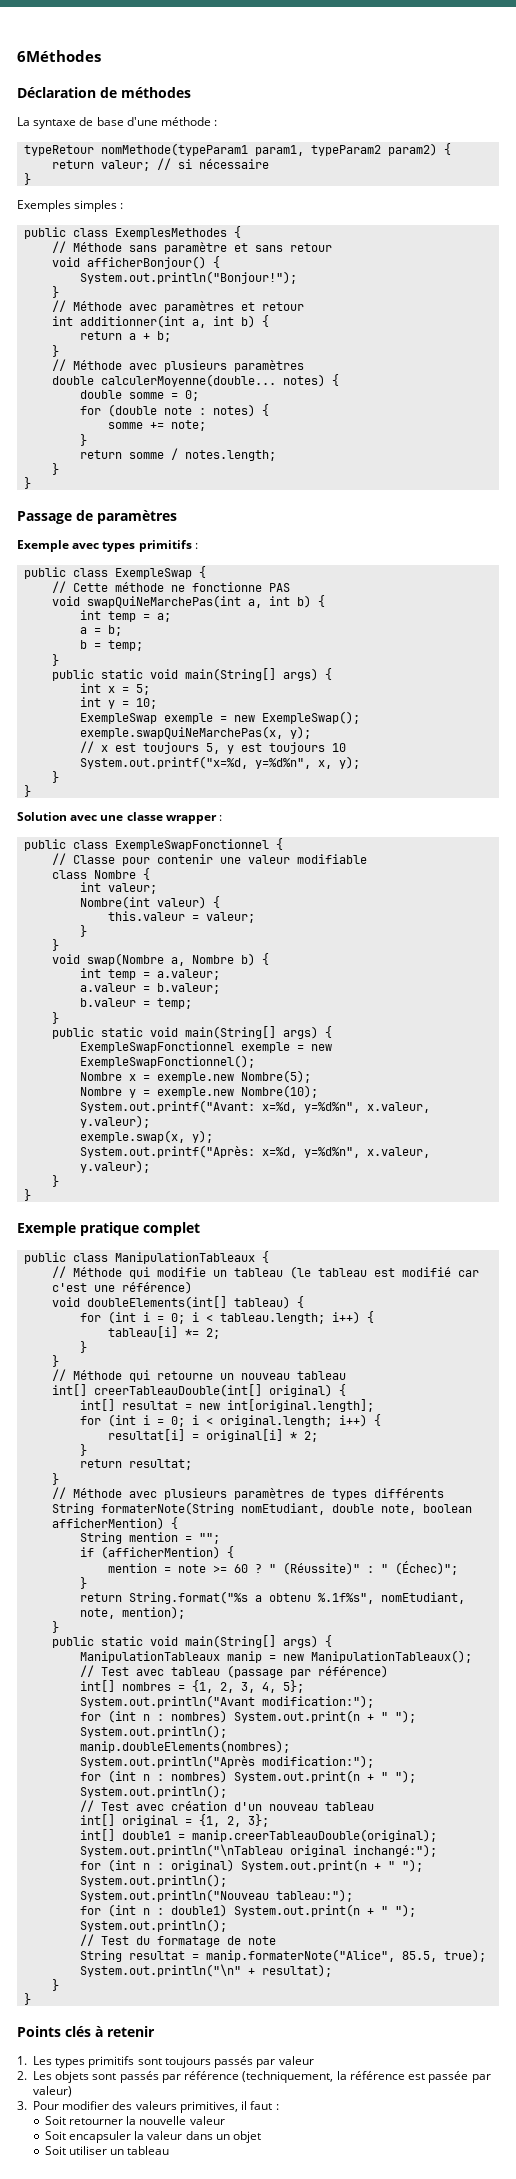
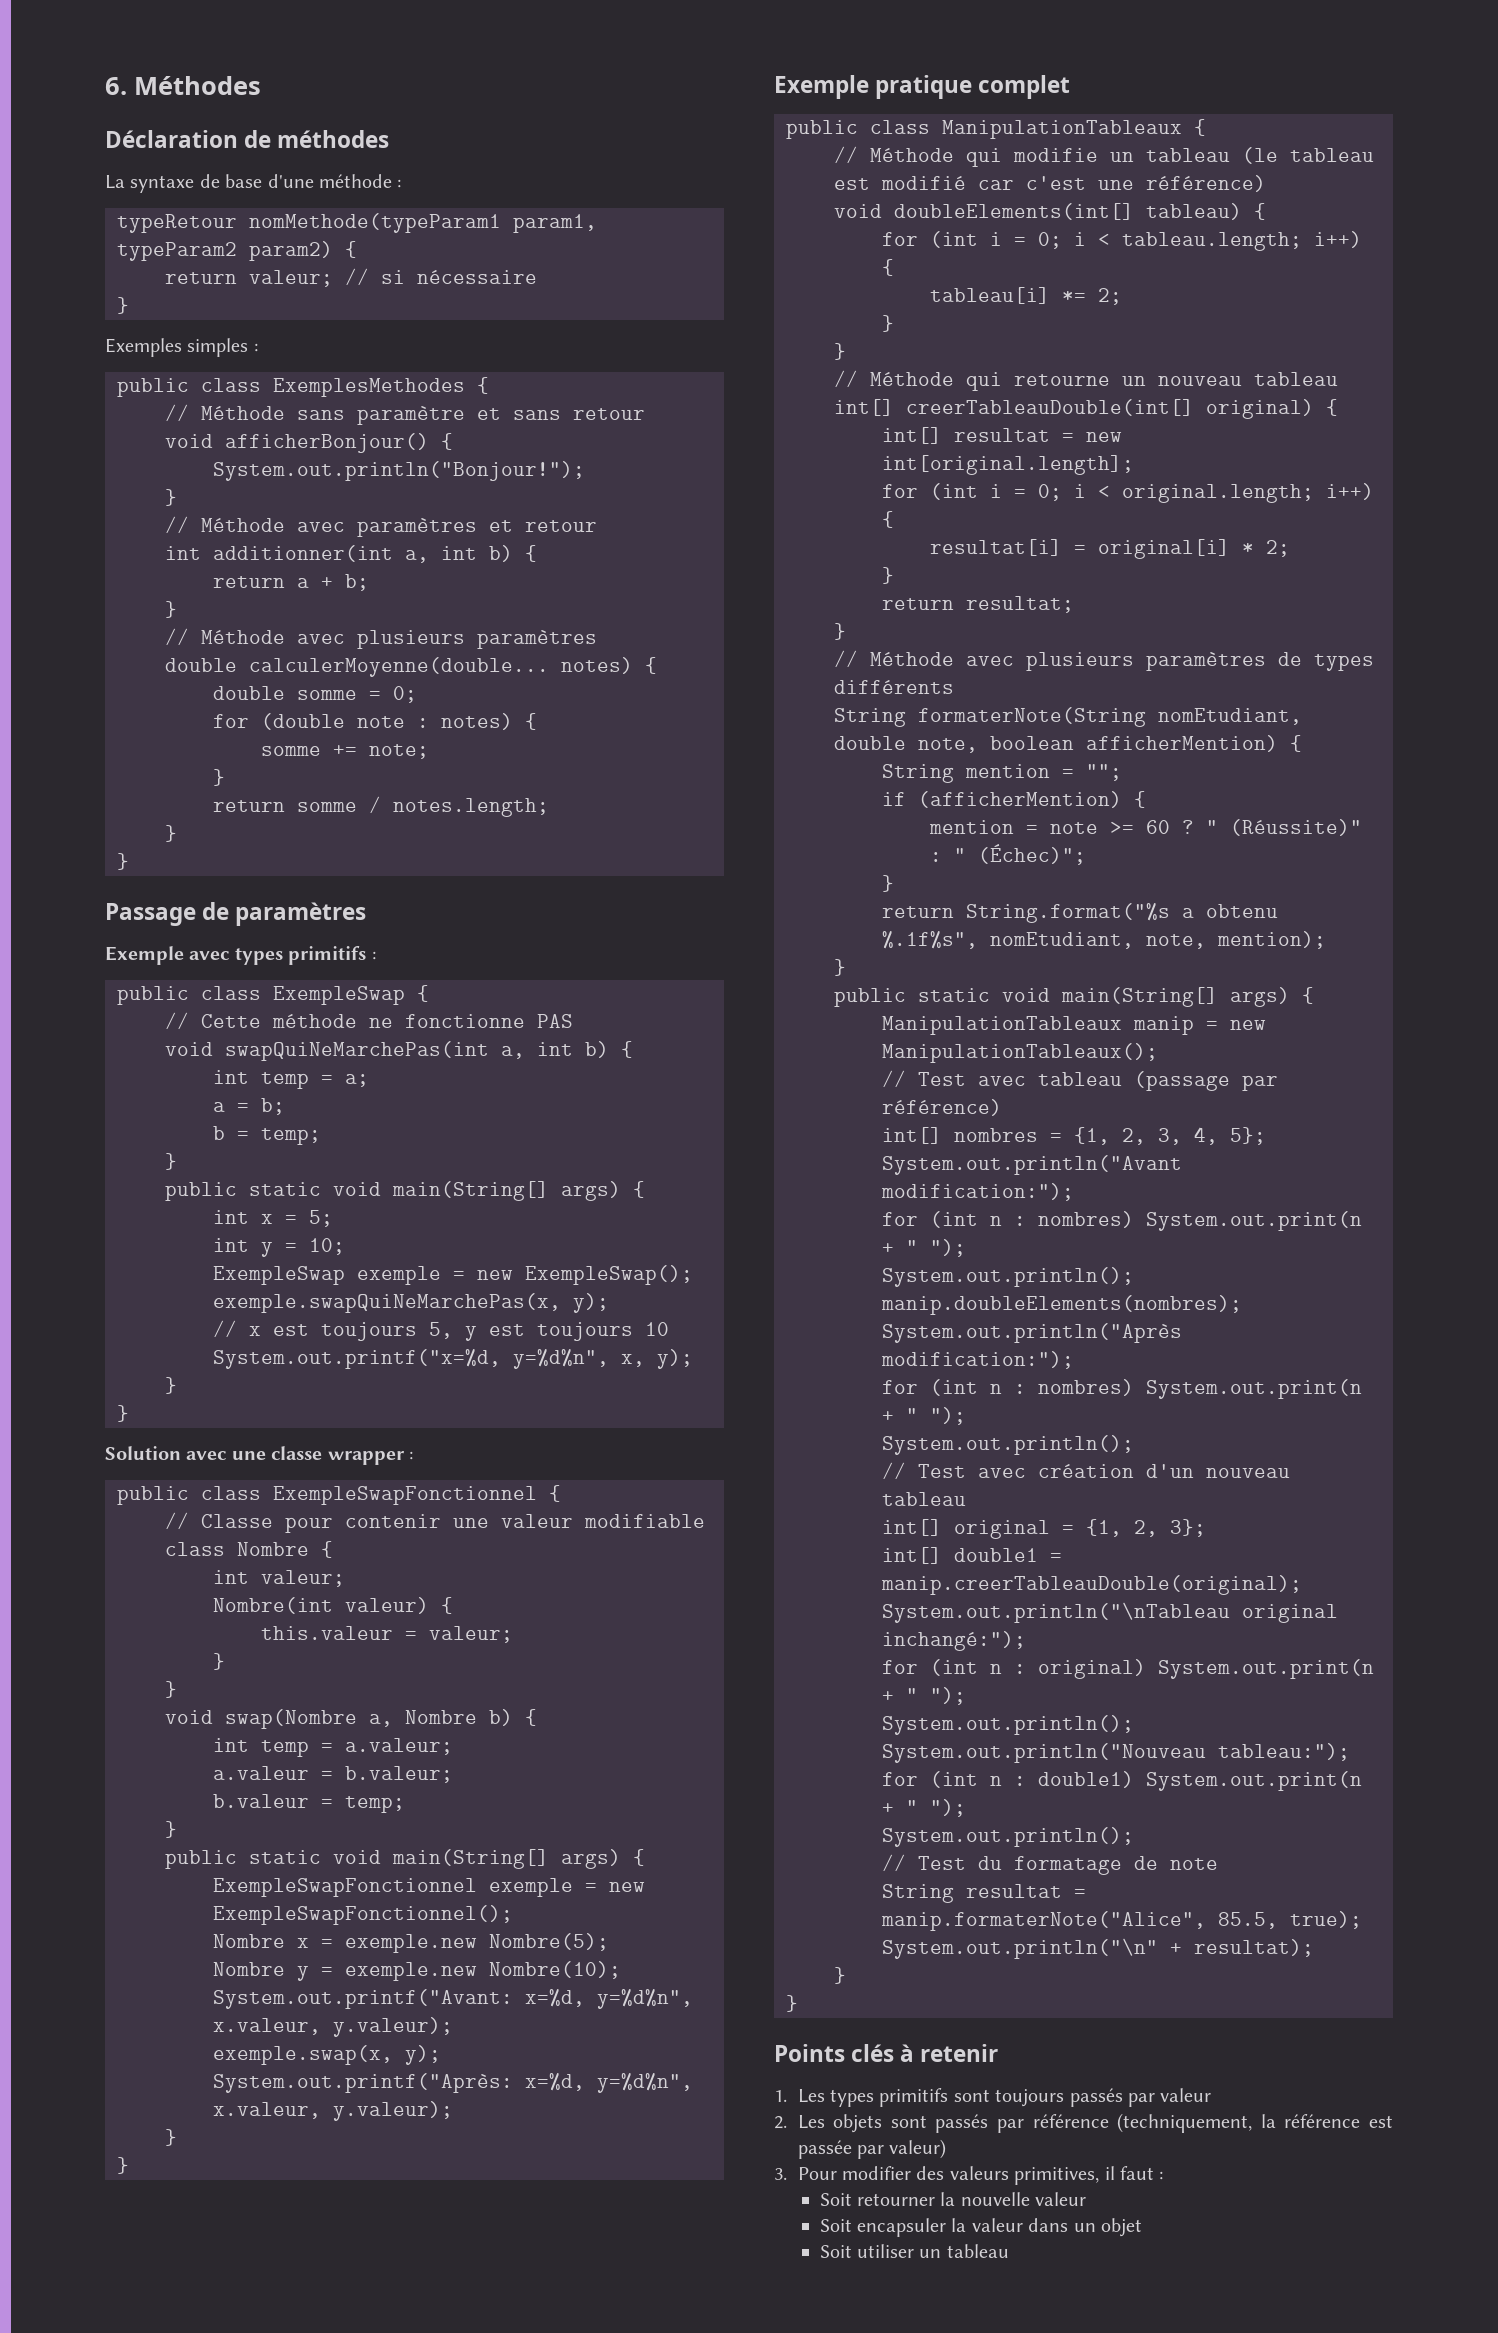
[17,50,101,62] 6Méthodes -> [105,76,261,95] 6. Méthodes

